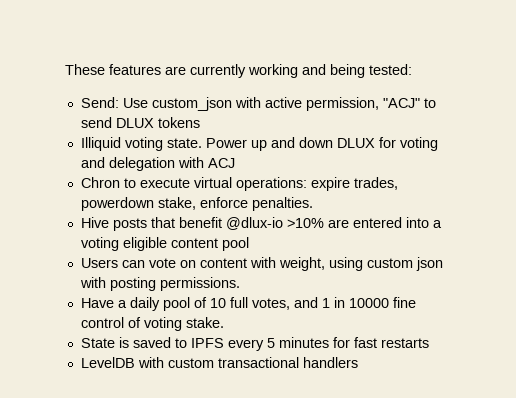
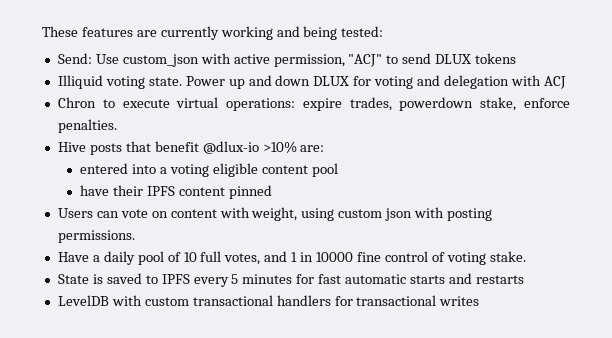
[327,219,349,228] are -> [300,145,325,152] are: //
(249, 244) none -> [80,185,273,199] // have their IPFS content pinned
(377, 342) none -> [345,273,472,284] automatic starts and
(358, 362) none -> [334,295,480,306] for transactional writes

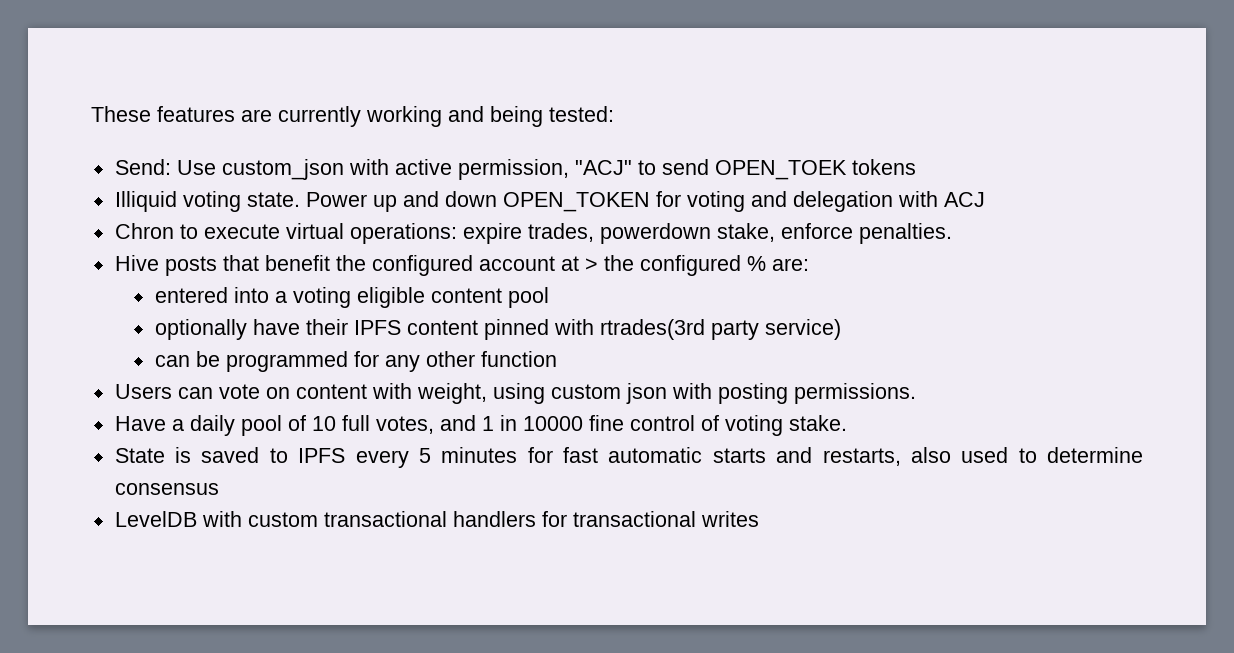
[435,54,472,64] DLUX -> [714,160,847,180] OPEN_TOEK
[313,76,350,86] DLUX -> [502,192,650,212] OPEN_TOKEN
[202,141,297,154] @dlux-io >10% -> [335,255,766,276] the configured account at > the configured %
(338, 170) none -> [154,319,247,340] optionally
(273, 192) none -> [553,319,841,340] [154,351,557,372] with rtrades(3rd party service) // can be programmed for any other function
[475,275,524,284] restarts -> [822,447,1143,466] [114,483,219,495] restarts, also used to determine consensus

